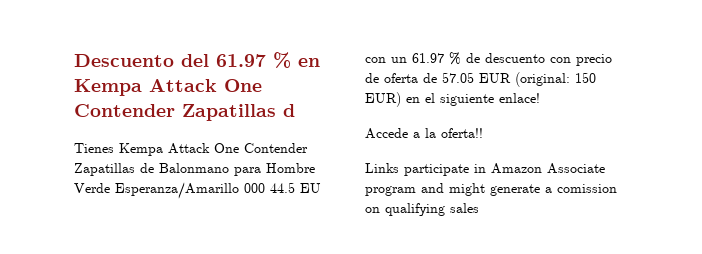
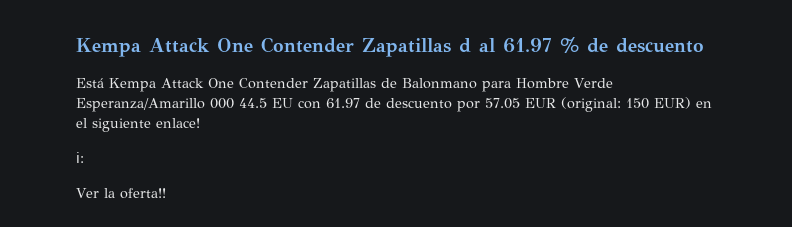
[74,52,320,68] Descuento del 61.97 % en -> (76, 47) none
[74,143,114,153] // Tienes -> [479,36,704,53] [76,78,104,88] al 61.97 % de descuento // Está
[391,52,612,66] [365,73,437,83] un 61.97 % de descuento con precio de oferta de -> [326,98,480,112] 61.97 de descuento por
[365,128,420,139] Accede a -> [76,152,84,163] [76,188,99,198] ℹ: // Ver
[365,163,605,176] [365,183,617,196] [365,203,479,216] // Links participate in Amazon Associate program and might generate a comission on qualifying sales -> (166, 193) none

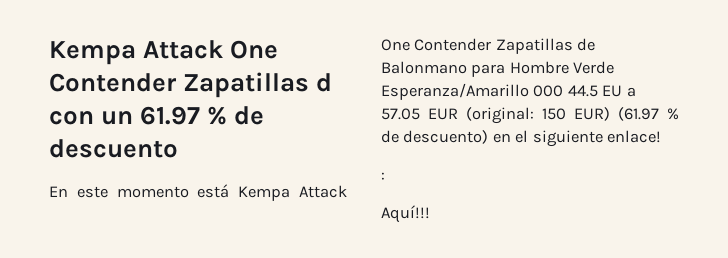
[479,38,495,52] al -> [49,111,134,125] con un
[76,78,104,88] Está -> [49,184,230,198] En este momento está
[298,98,480,112] con 61.97 de descuento por -> [626,87,636,97] a
(691, 103) none -> [618,107,679,121] [381,130,489,144] (61.97 % de descuento)
[76,152,84,163] [76,188,166,199] ℹ: // Ver la oferta!! -> [381,172,385,180] [381,205,430,223] : // Aquí!!!

